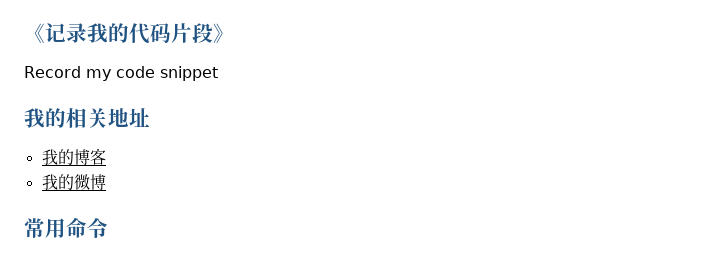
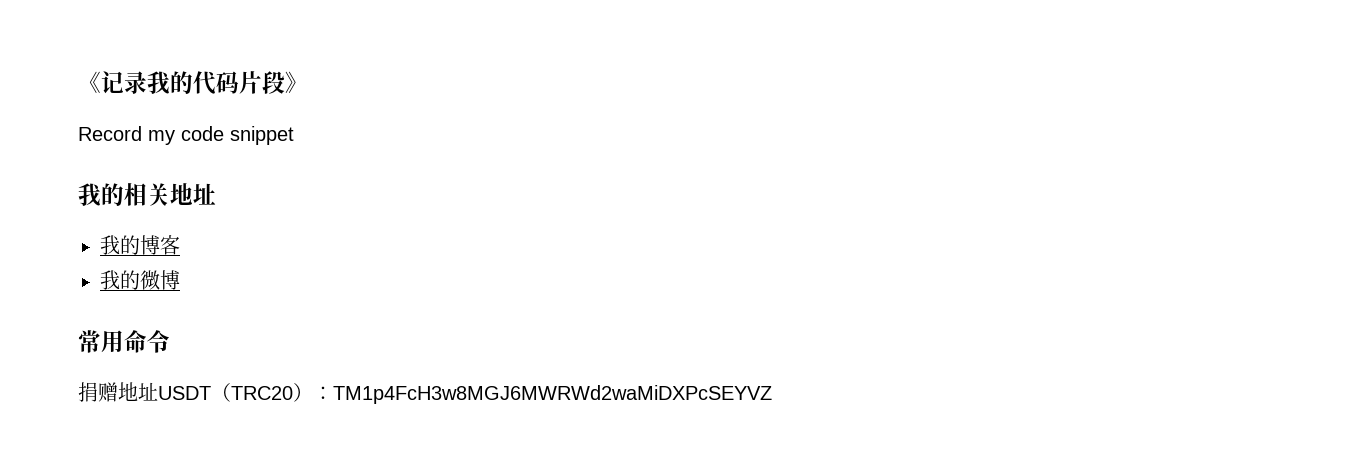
(108, 228) none -> [78,382,772,404] // 捐赠地址USDT（TRC20）：TM1p4FcH3w8MGJ6MWRWd2waMiDXPcSEYVZ

